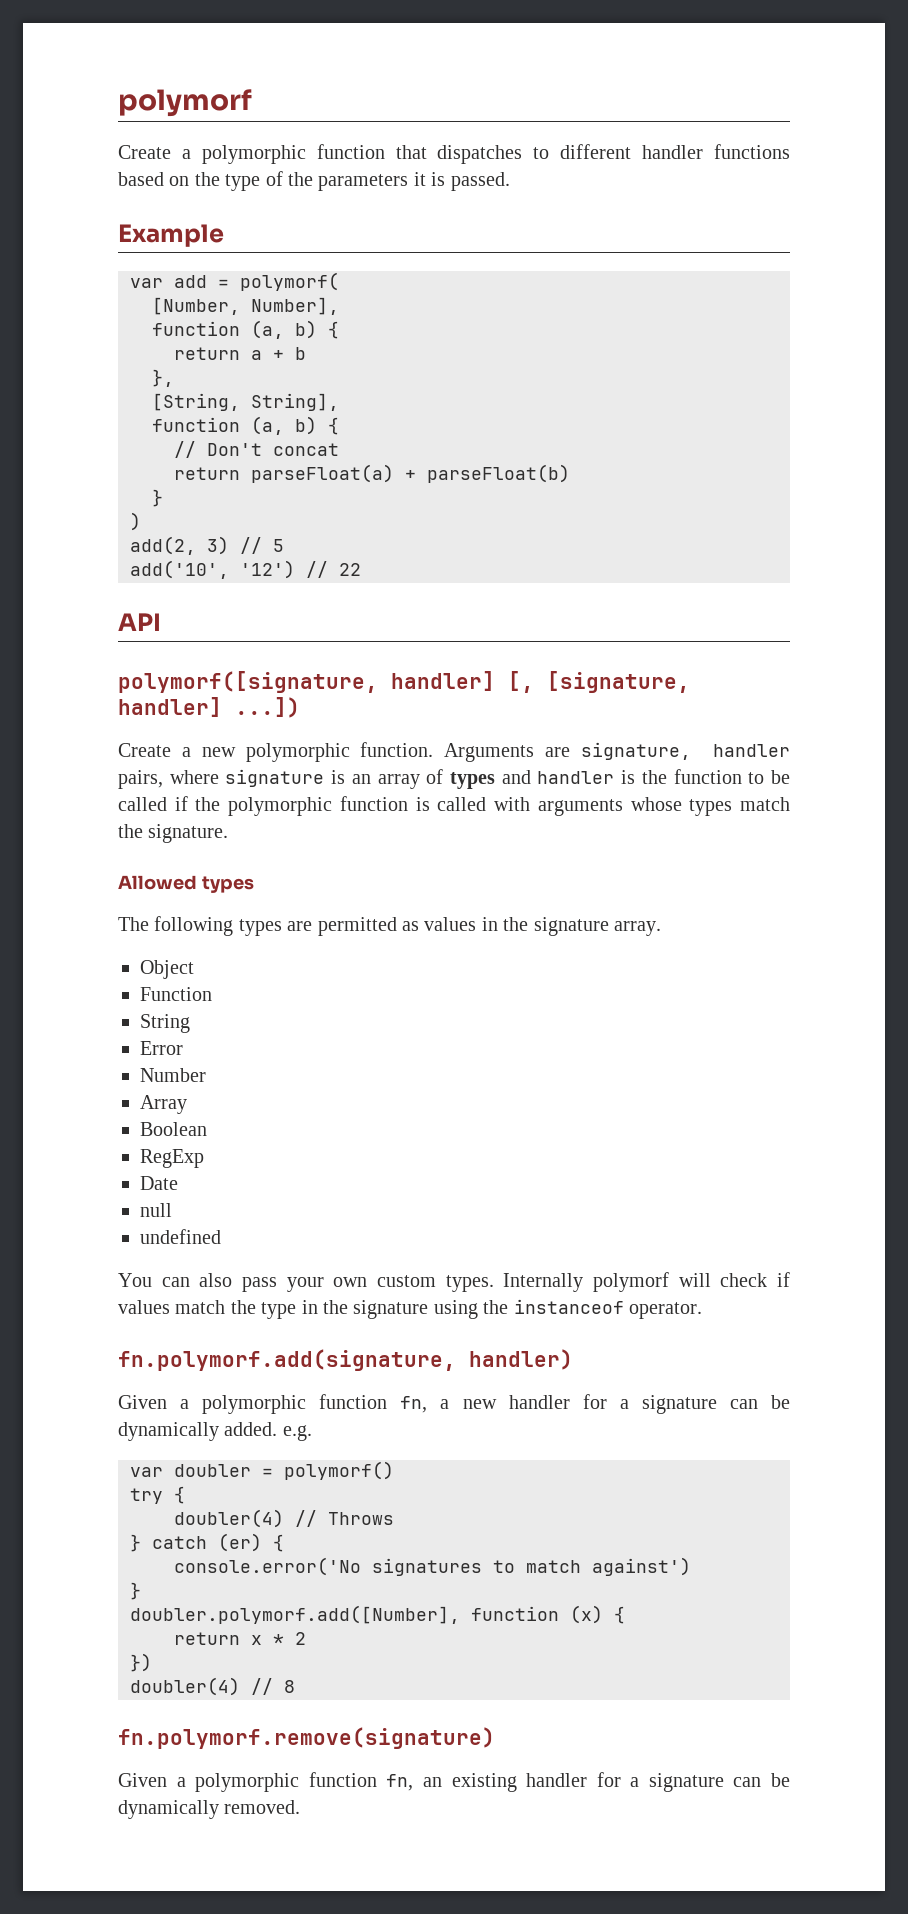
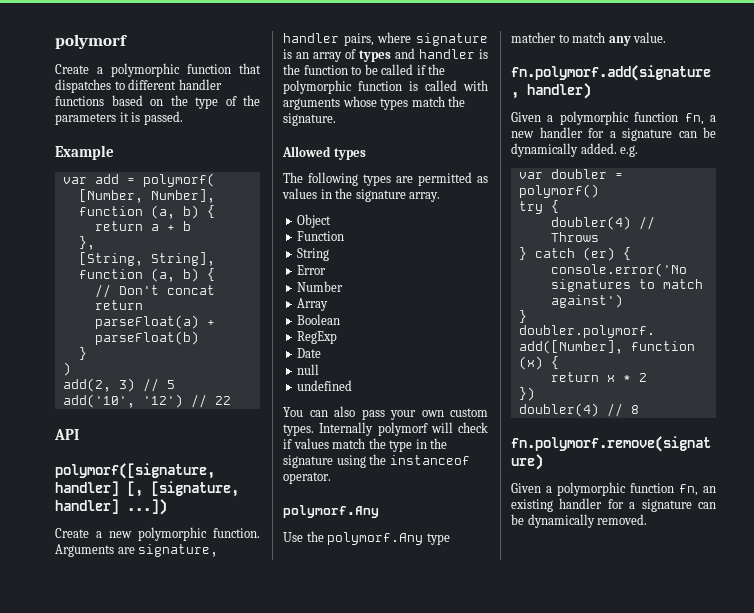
(702, 1310) none -> [283,505,379,518] [283,531,450,545] [511,32,667,46] // polymorf.Any // Use the polymorf.Any type matcher to match any value.

